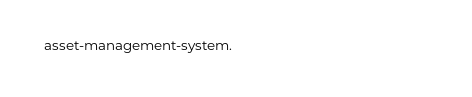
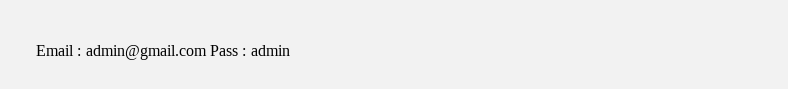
[44,41,232,53] asset-management-system. -> [36,45,290,60] Email : admin@gmail.com Pass : admin

